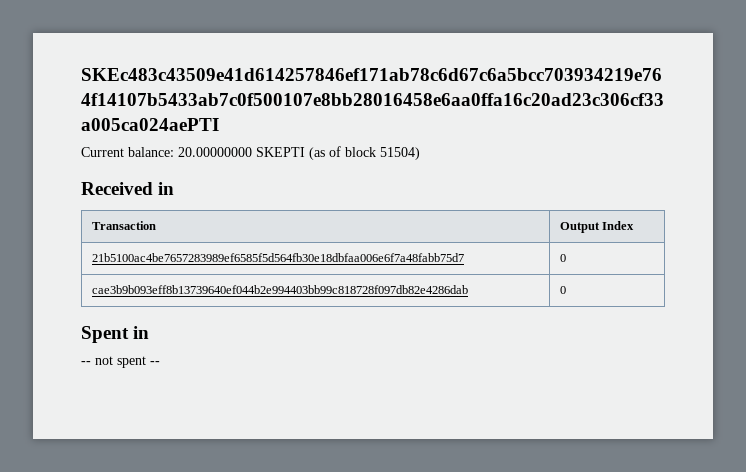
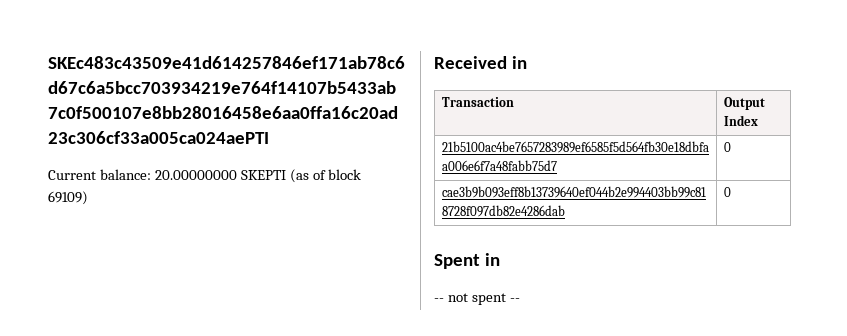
[380,147,420,160] 51504) -> [48,191,88,205] 69109)

